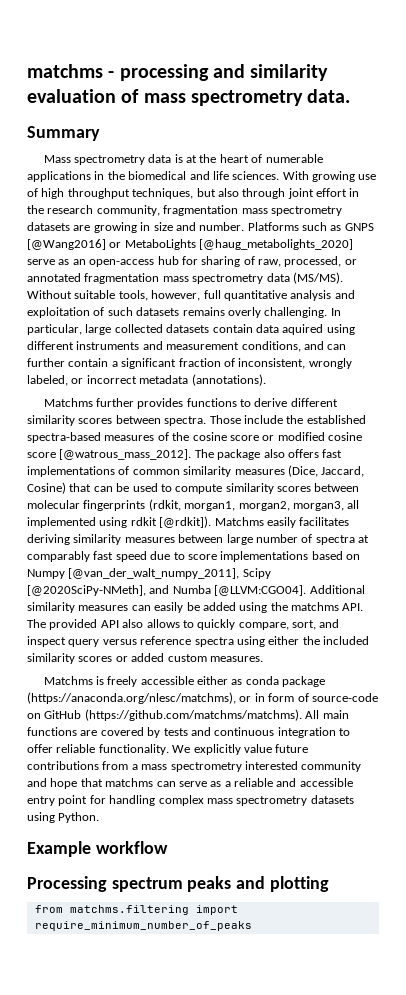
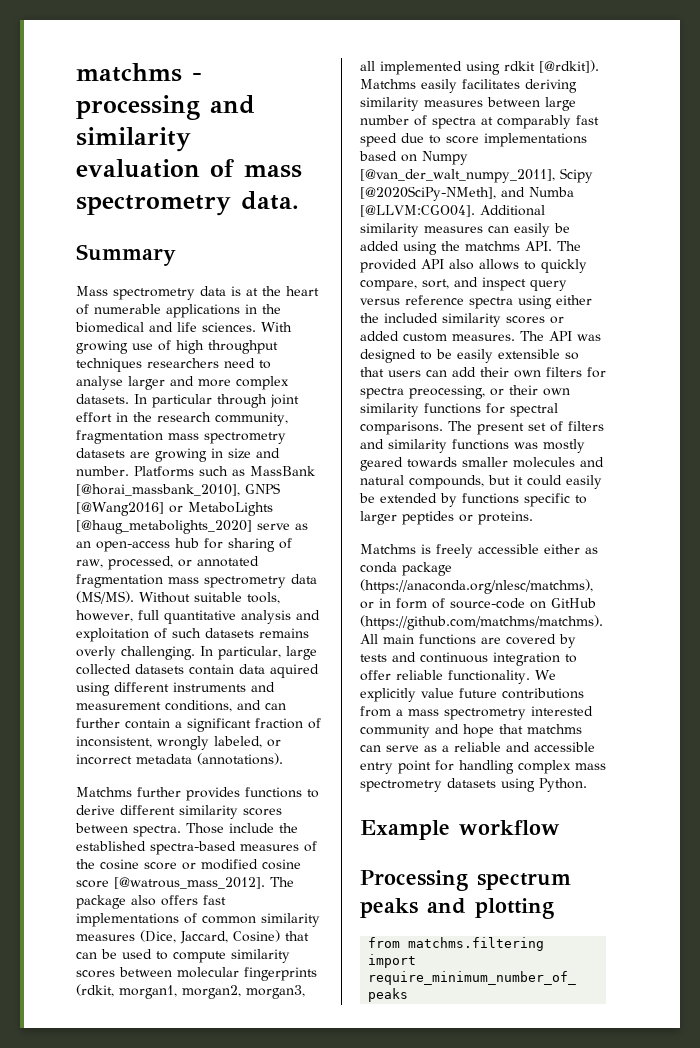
[132,188,239,199] techniques, but also -> [76,358,271,372] [76,376,289,390] [76,394,212,408] techniques researchers need to analyse larger and more complex datasets. In particular
(342, 228) none -> [250,466,315,476] [76,484,240,496] MassBank [@horai_massbank_2010],
(263, 659) none -> [520,331,601,341] [360,349,579,363] [360,367,606,378] [360,385,570,399] [360,403,558,417] [360,421,604,435] [360,439,585,453] [360,457,604,471] [360,475,602,489] [359,493,587,507] [360,511,533,525] The API was designed to be easily extensible so that users can add their own filters for spectra preocessing, or their own similarity functions for spectral comparisons. The present set of filters and similarity functions was mostly geared towards smaller molecules and natural compounds, but it could easily be extended by functions specific to larger peptides or proteins.

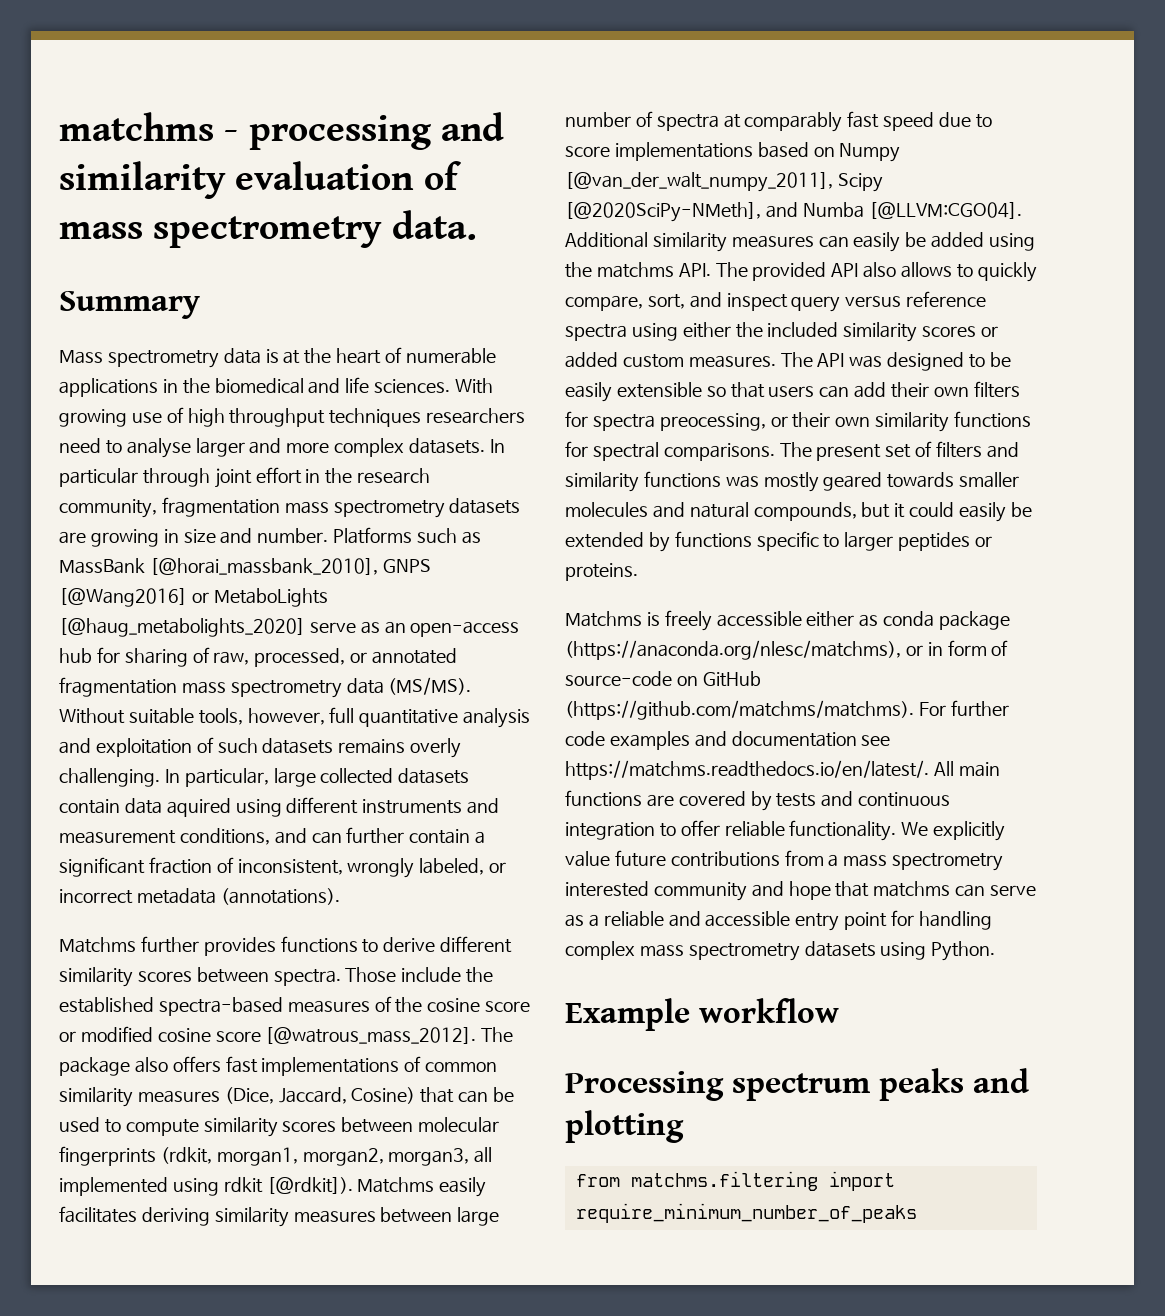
(603, 622) none -> [918,700,1009,717] [565,731,891,750] [565,760,929,780] For further code examples and documentation see https://matchms.readthedocs.io/en/latest/.

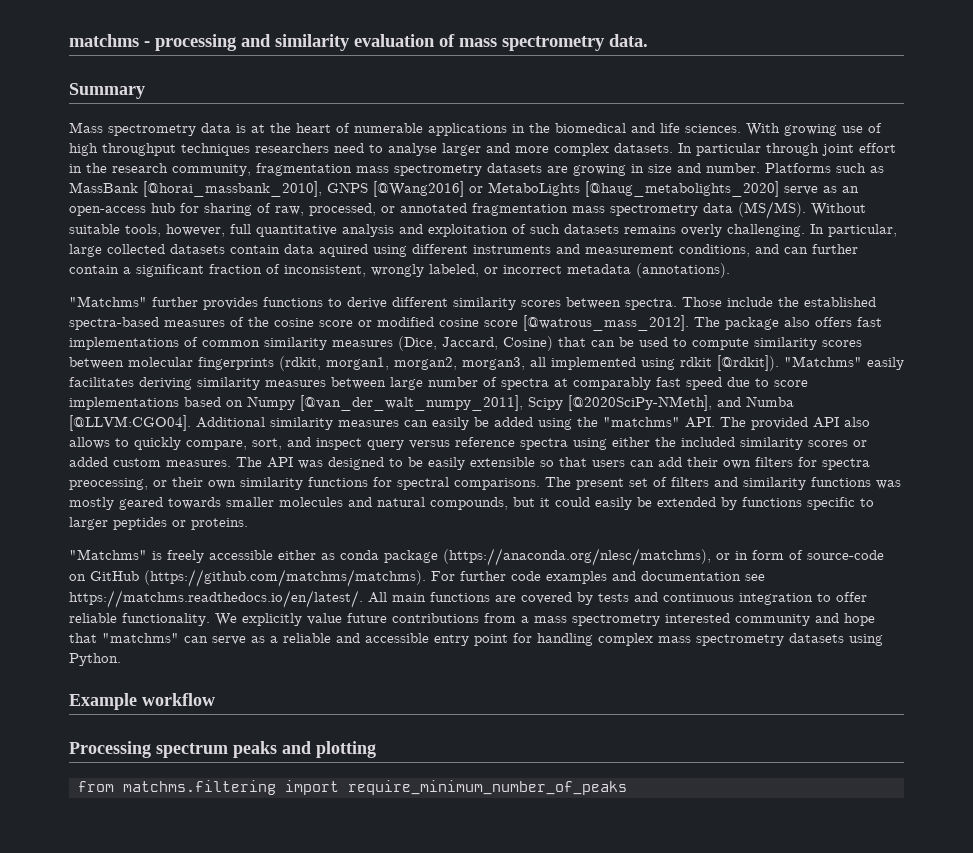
[59,937,136,953] Matchms -> [69,296,147,307] "Matchms"
[357,1177,435,1193] Matchms -> [784,356,862,367] "Matchms"
[596,262,674,278] matchms -> [603,417,680,427] "matchms"
[565,611,642,627] Matchms -> [69,549,147,560] "Matchms"
[873,881,951,897] matchms -> [102,633,179,643] "matchms"

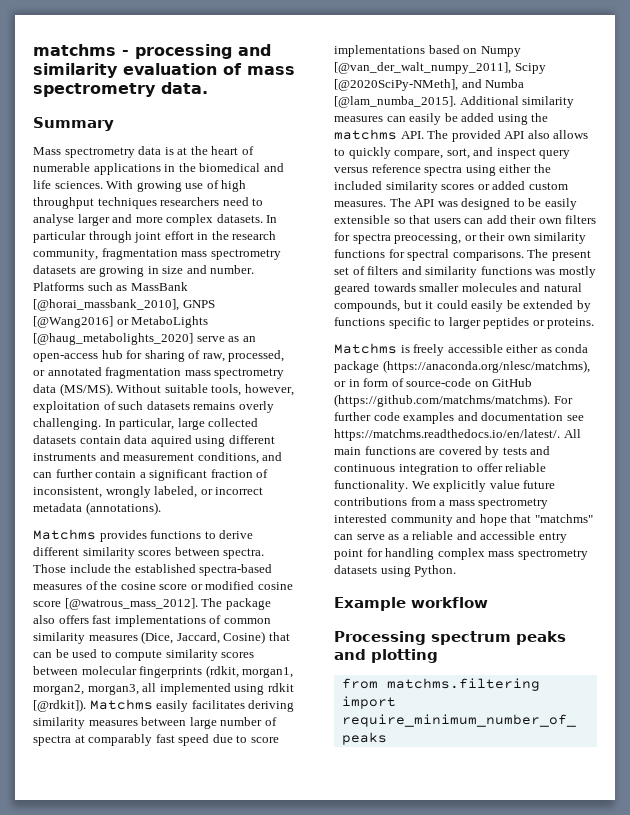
[230,224,423,237] full quantitative analysis and -> (294, 390) none
[69,296,198,307] "Matchms" further -> [33,529,96,540] Matchms
[784,356,862,367] "Matchms" -> [89,699,153,710] Matchms
[69,415,191,431] [@LLVM:CGO04]. -> [334,96,456,108] [@lam_numba_2015].
[603,417,680,427] "matchms" -> [334,129,397,140] matchms
[69,549,147,560] "Matchms" -> [334,343,397,354] Matchms

